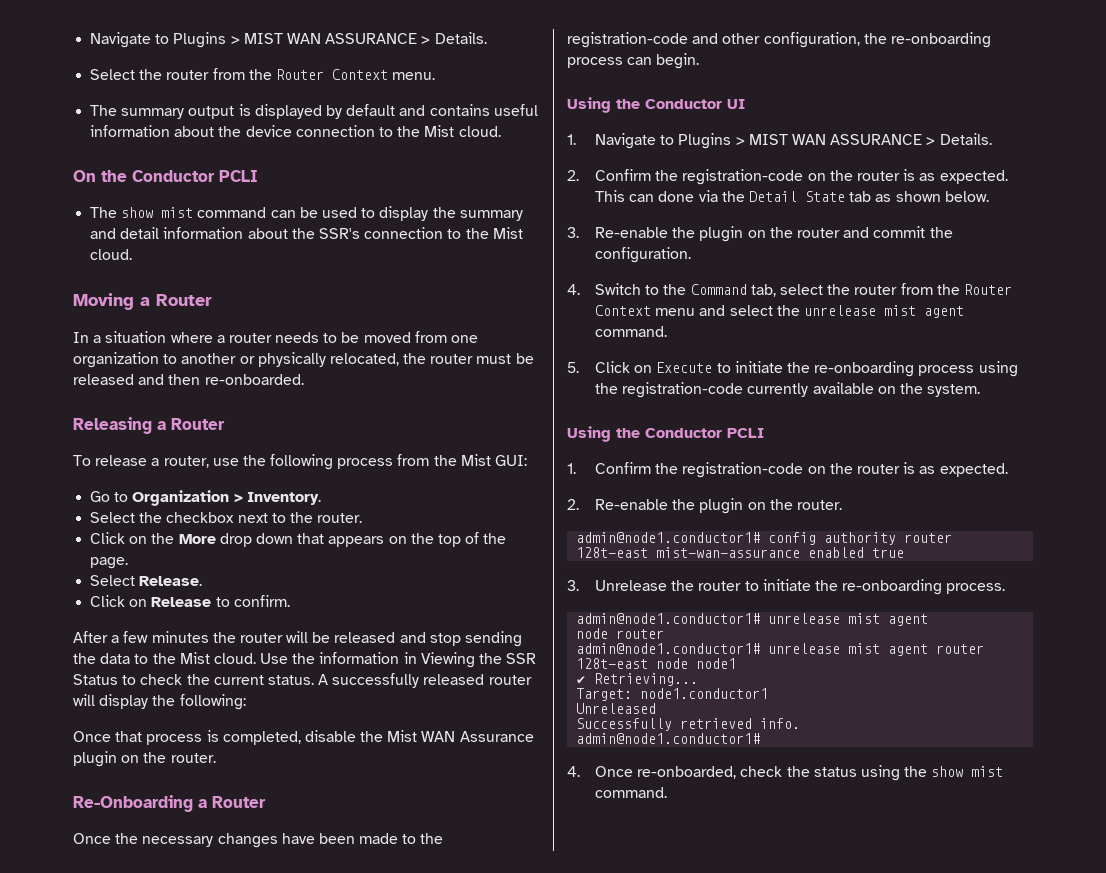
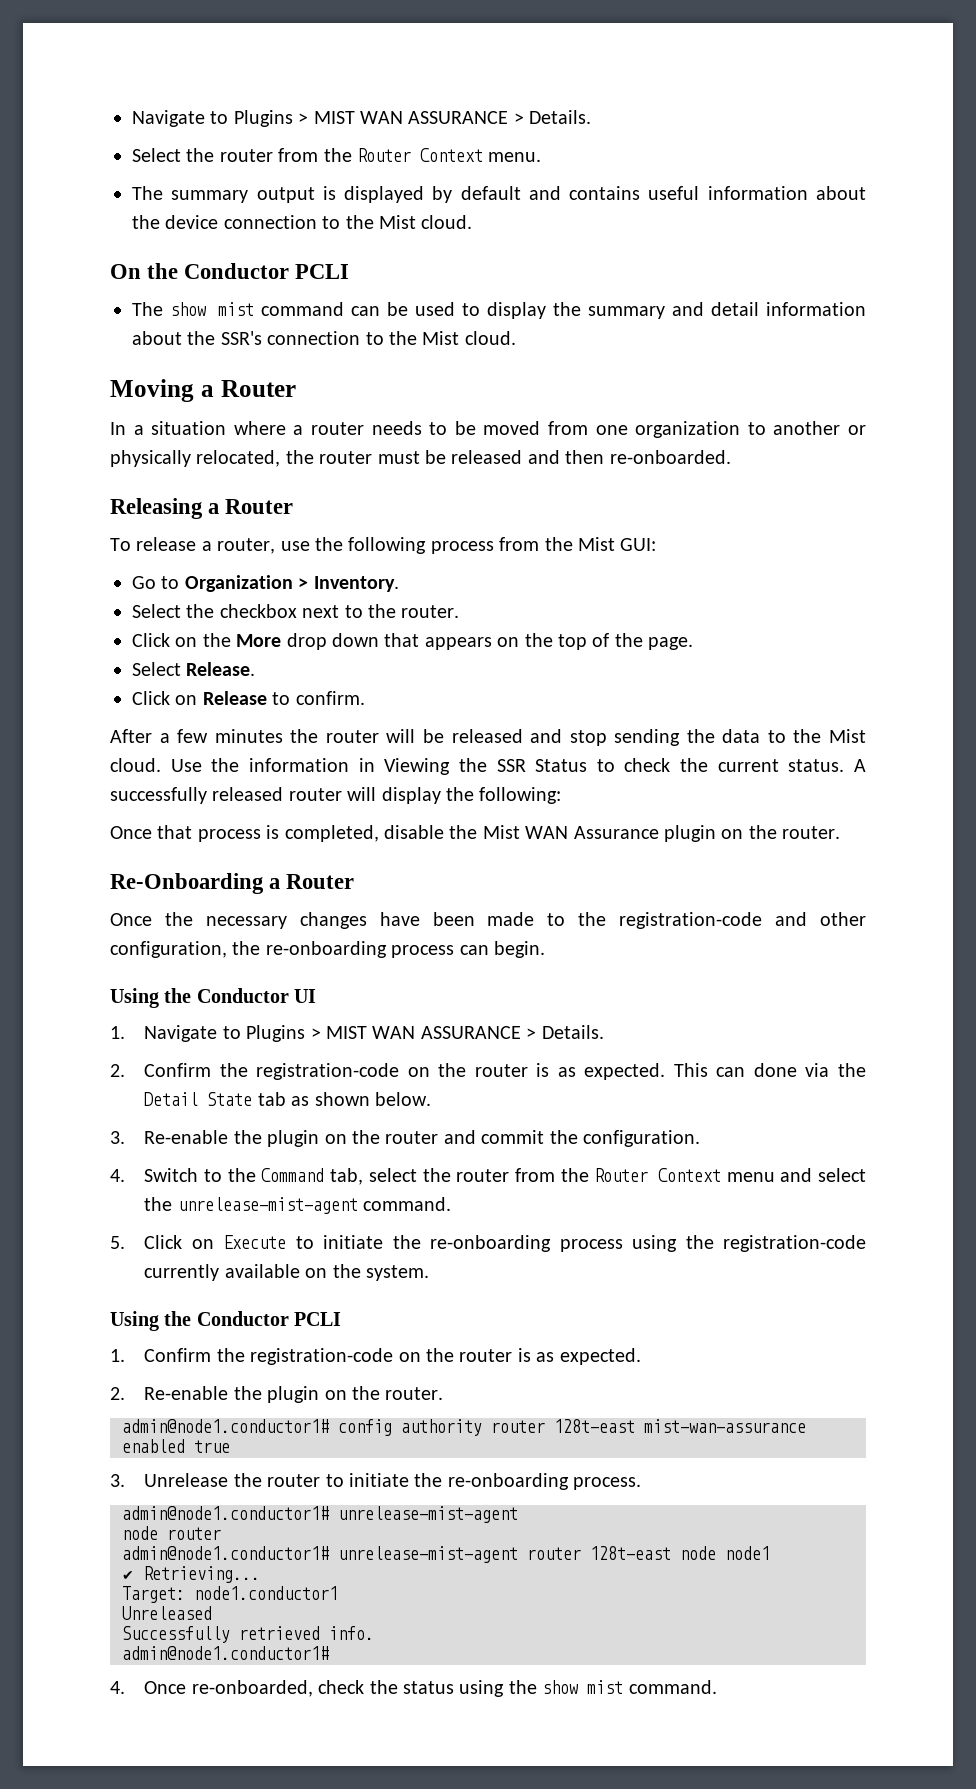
[803,305,964,318] unrelease mist agent -> [177,1197,358,1214] unrelease-mist-agent
[768,613,929,626] unrelease mist agent -> [338,1506,518,1523] unrelease-mist-agent
[768,643,929,656] unrelease mist agent -> [338,1546,518,1563] unrelease-mist-agent

